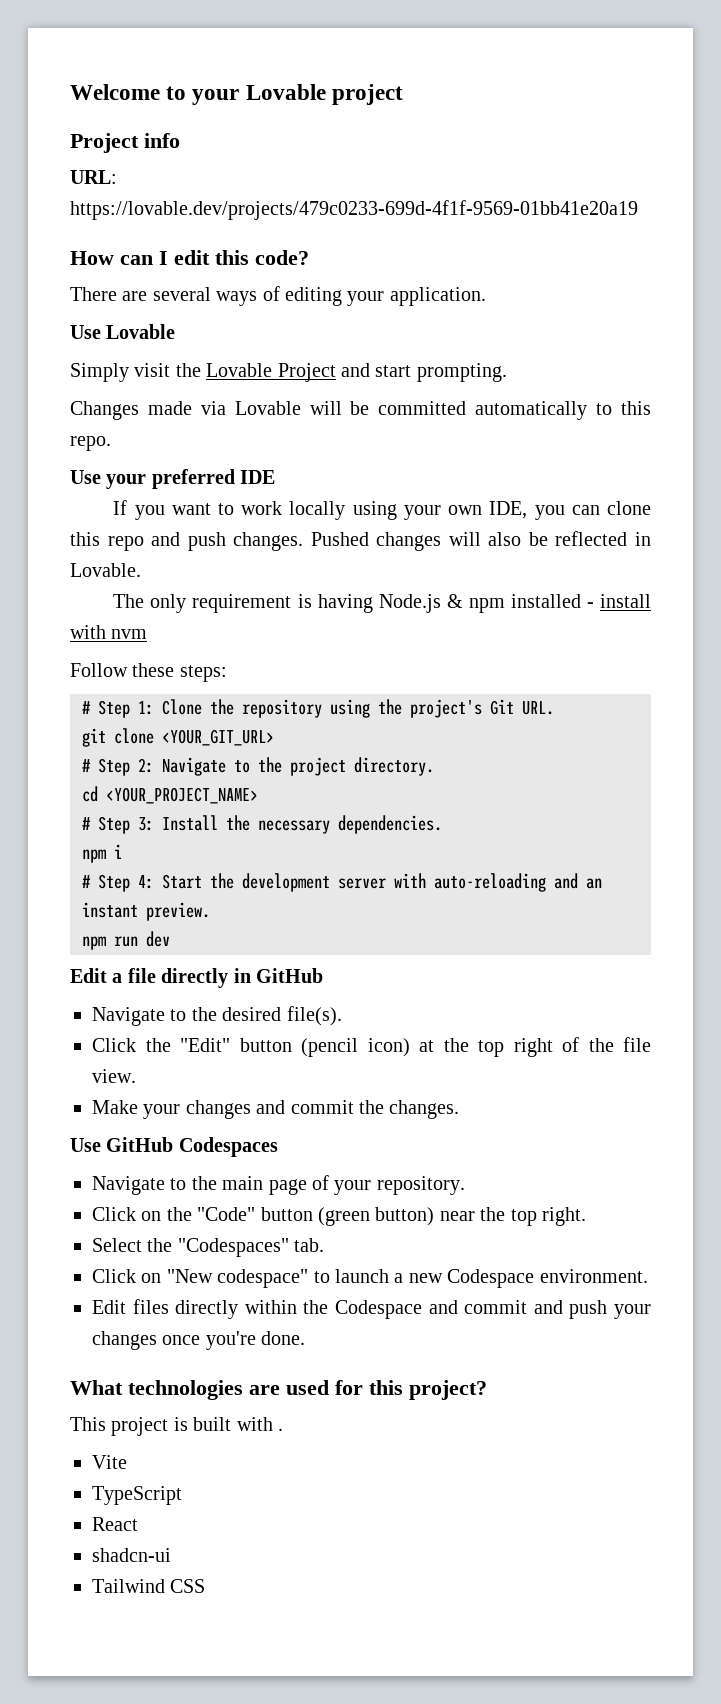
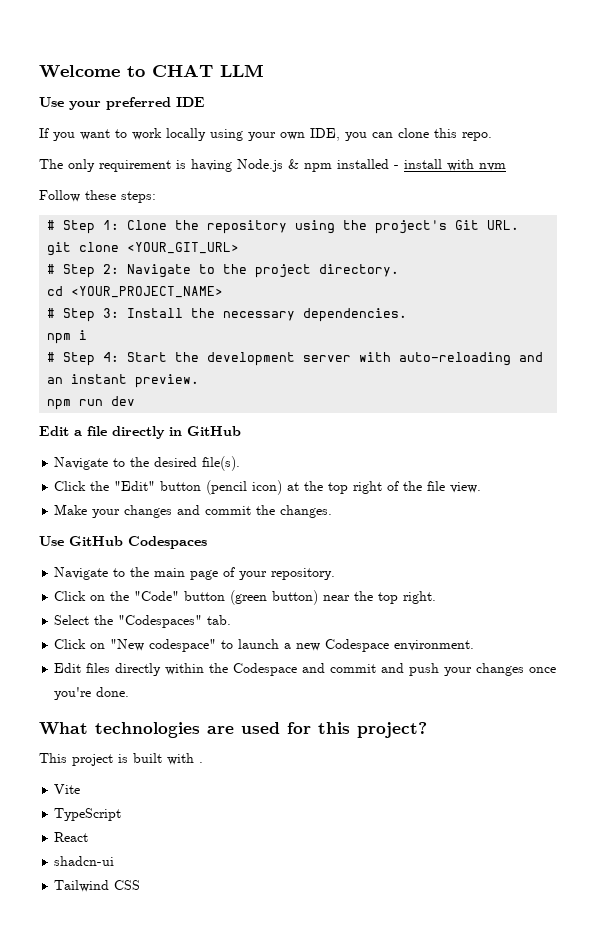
[192,84,403,105] [70,133,180,153] [70,170,117,184] [70,200,638,220] [70,250,309,265] [70,286,486,306] [70,324,176,339] [70,363,507,382] [70,401,652,420] [70,436,111,451] your Lovable project // Project info // URL: https://lovable.dev/projects/479c0233-699d-4f1f-9569-01bb41e20a19 // How can I edit this code? // There are several ways of editing your application. // Use Lovable // Simply visit the Lovable Project and start prompting. // Changes made via Lovable will be committed automatically to this repo. -> [152,64,264,77] CHAT LLM
[107,531,651,551] [70,563,141,577] repo and push changes. Pushed changes will also be reflected in Lovable. -> [462,132,492,141] repo.

